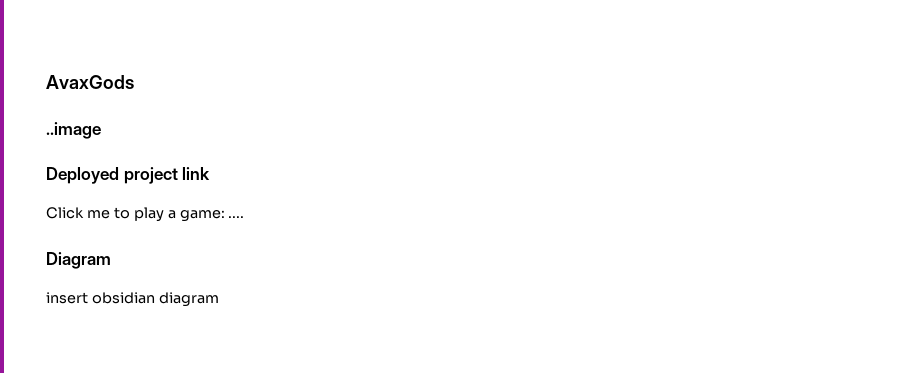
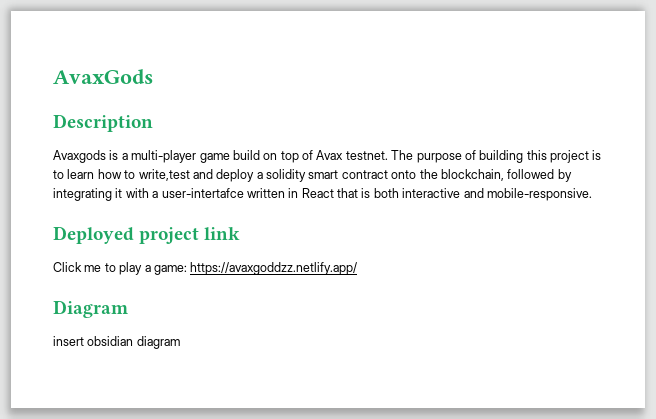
[46,122,101,139] ..image -> [53,114,153,132] [53,150,602,163] [53,169,572,182] [53,188,592,201] Description // Avaxgods is a multi-player game build on top of Avax testnet. The purpose of building this project is to learn how to write,test and deploy a solidity smart contract onto the blockchain, followed by integrating it with a user-intertafce written in React that is both interactive and mobile-responsive.
[228,216,245,218] .... -> [190,262,358,275] https://avaxgoddzz.netlify.app/

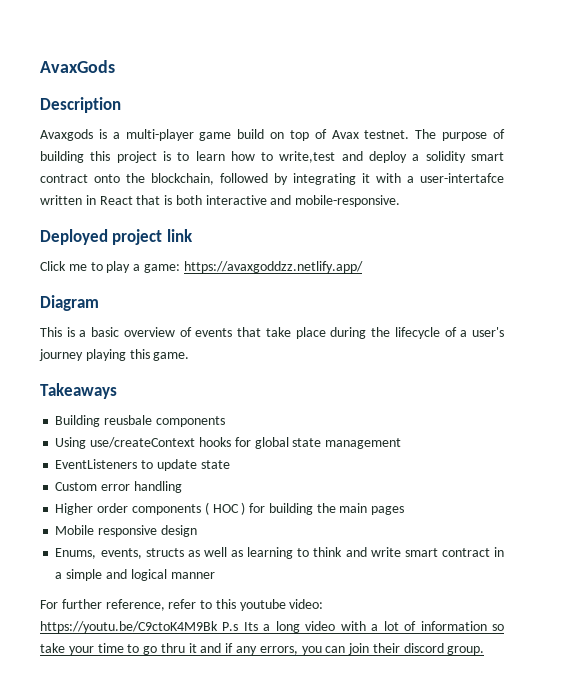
[53,336,180,349] insert obsidian diagram -> [40,327,504,339] [39,349,190,361] [40,383,117,399] [55,415,225,427] [55,437,402,449] [55,459,230,471] [55,481,182,493] [55,502,405,515] [55,525,197,537] [55,547,505,559] [55,569,215,581] [40,599,324,611] [40,621,504,633] [40,643,485,655] This is a basic overview of events that take place during the lifecycle of a user's journey playing this game. // Takeaways // Building reusbale components // Using use/createContext hooks for global state management // EventListeners to update state // Custom error handling // Higher order components ( HOC ) for building the main pages // Mobile responsive design // Enums, events, structs as well as learning to think and write smart contract in a simple and logical manner // For further reference, refer to this youtube video: https://youtu.be/C9ctoK4M9Bk P.s Its a long video with a lot of information so take your time to go thru it and if any errors, you can join their discord group.

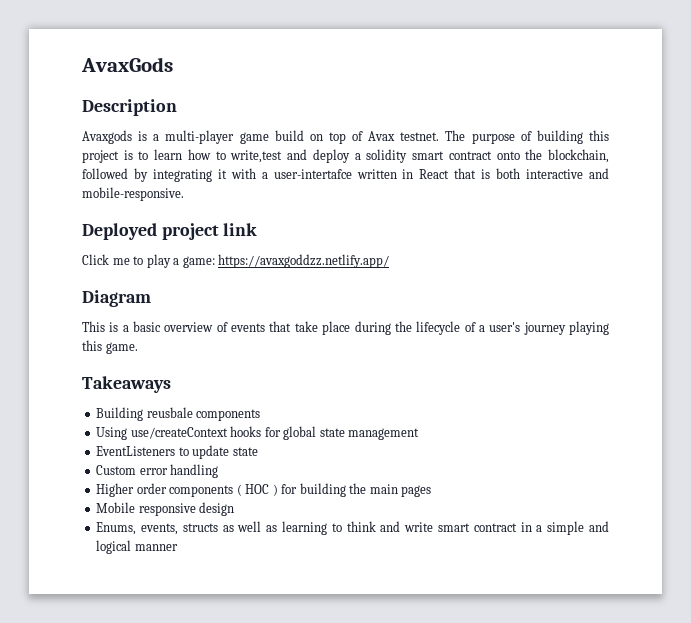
[40,599,324,611] [40,621,504,633] [40,643,485,655] // For further reference, refer to this youtube video: https://youtu.be/C9ctoK4M9Bk P.s Its a long video with a lot of information so take your time to go thru it and if any errors, you can join their discord group. -> (178, 547) none

